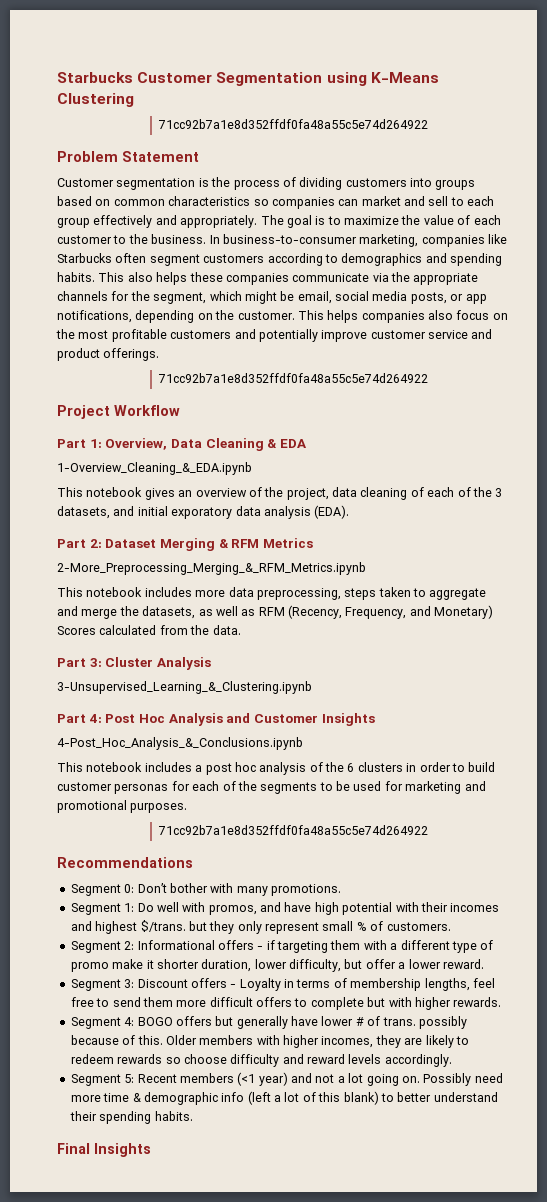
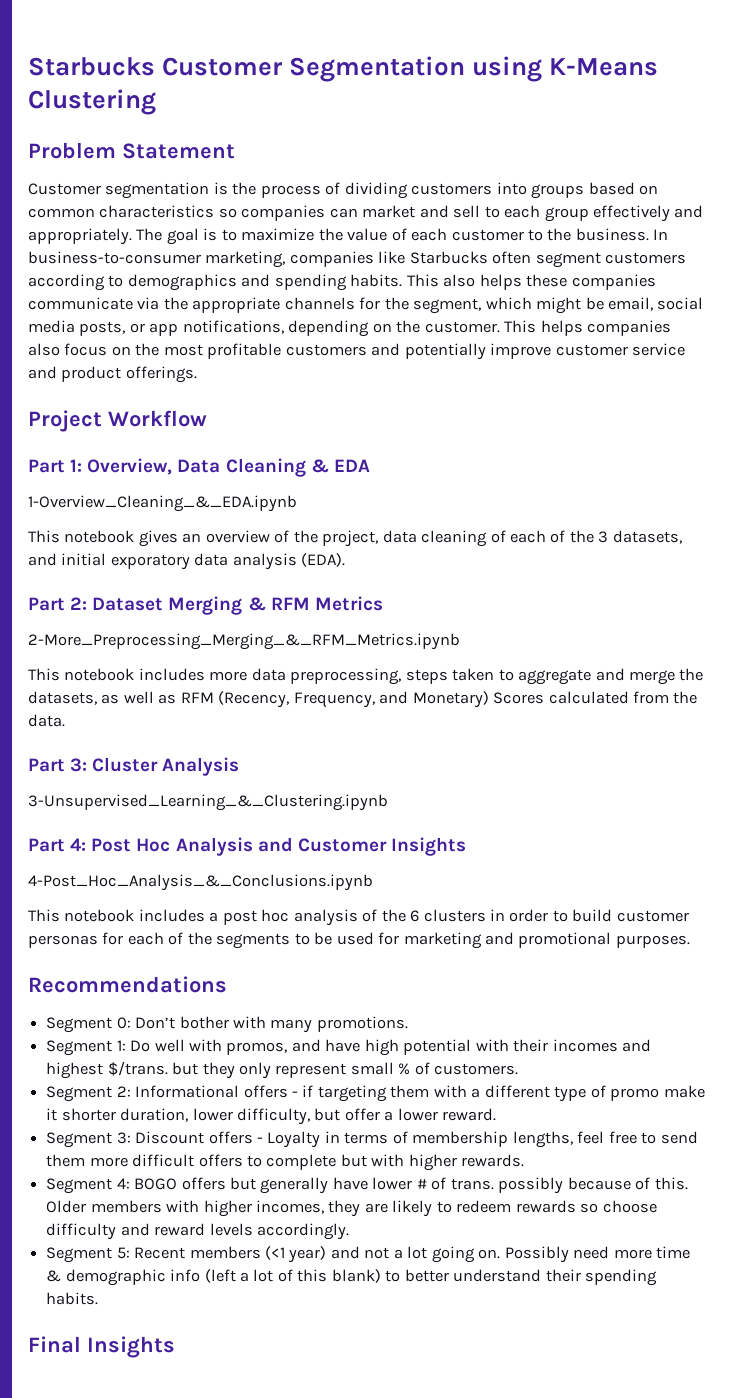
[157,119,428,129] // 71cc92b7a1e8d352ffdf0fa48a55c5e74d264922 -> (156, 102) none
[157,373,428,383] // 71cc92b7a1e8d352ffdf0fa48a55c5e74d264922 -> (197, 374) none
[157,825,428,835] // 71cc92b7a1e8d352ffdf0fa48a55c5e74d264922 -> (690, 941) none

